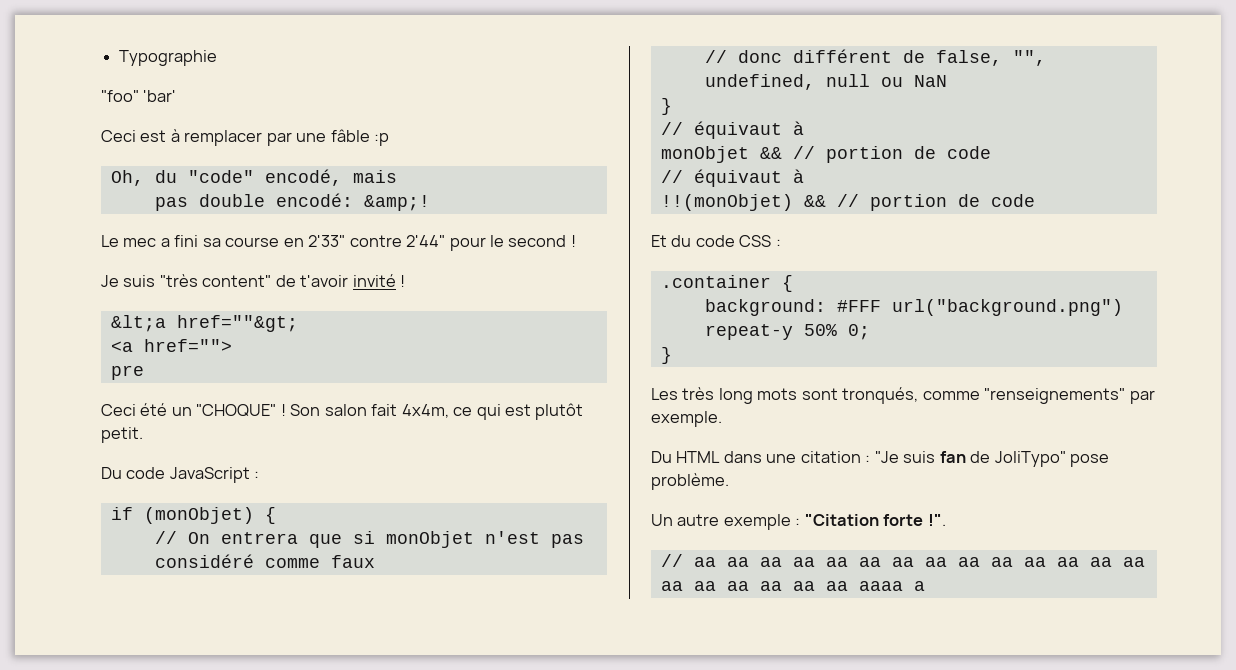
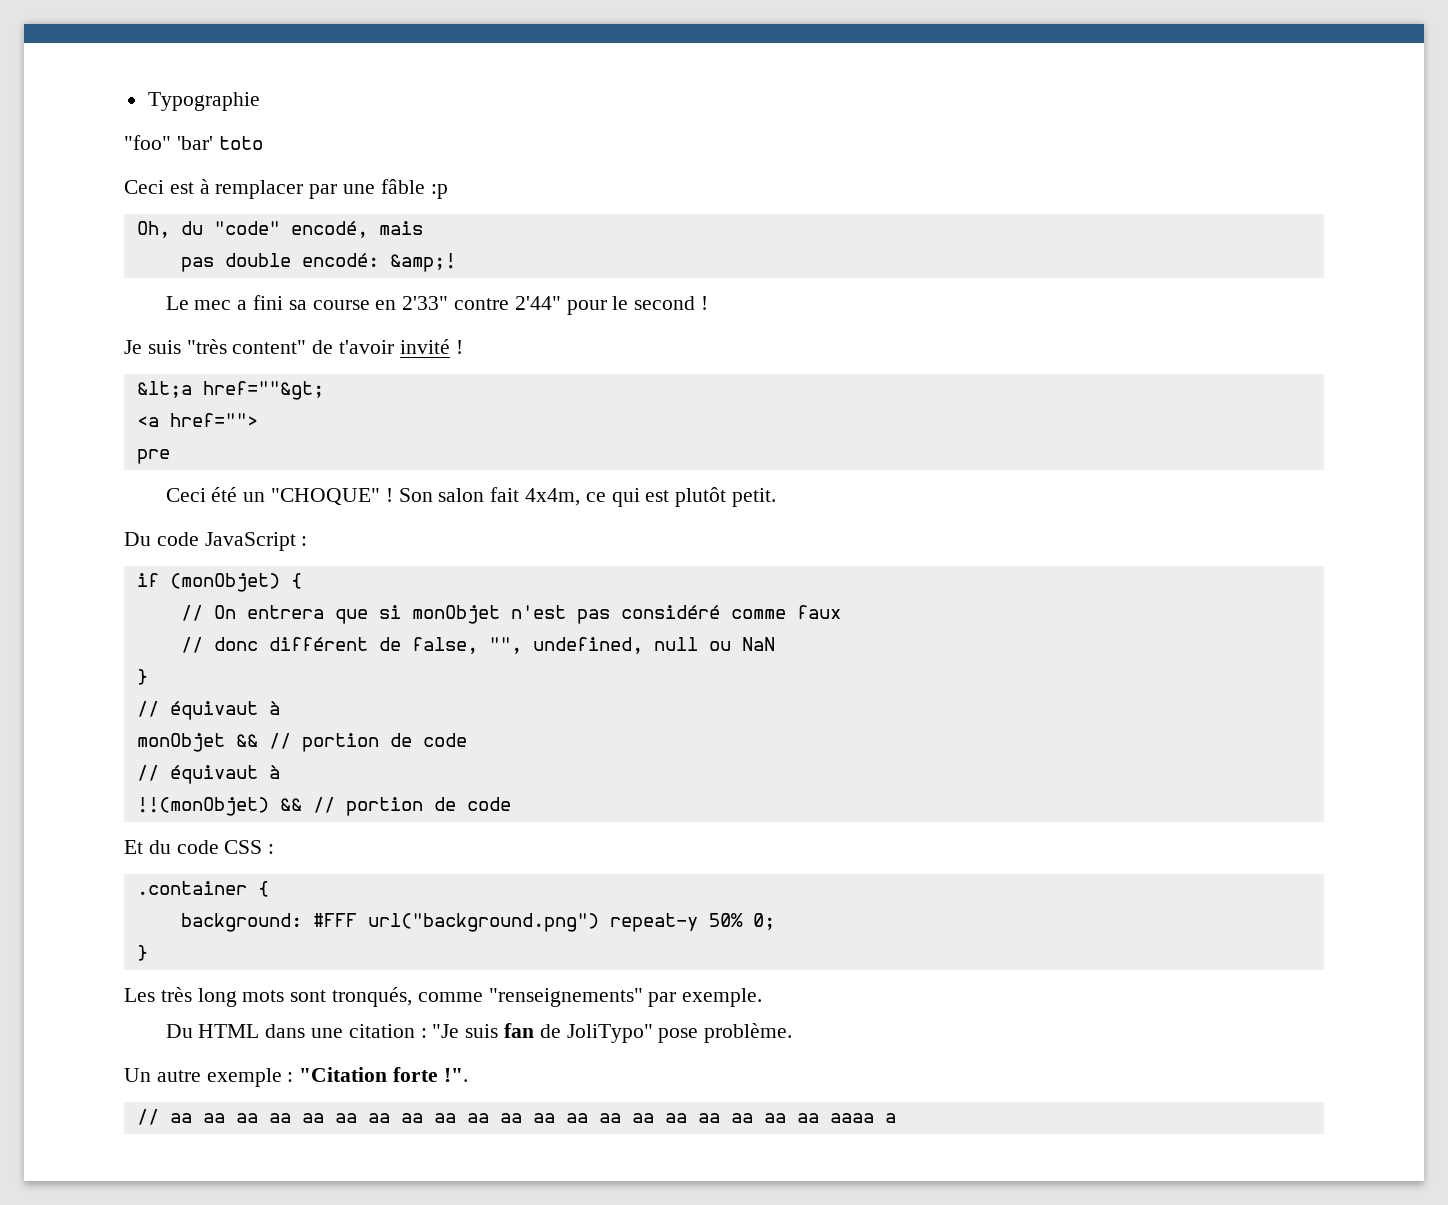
(177, 96) none -> [218,136,263,150] toto

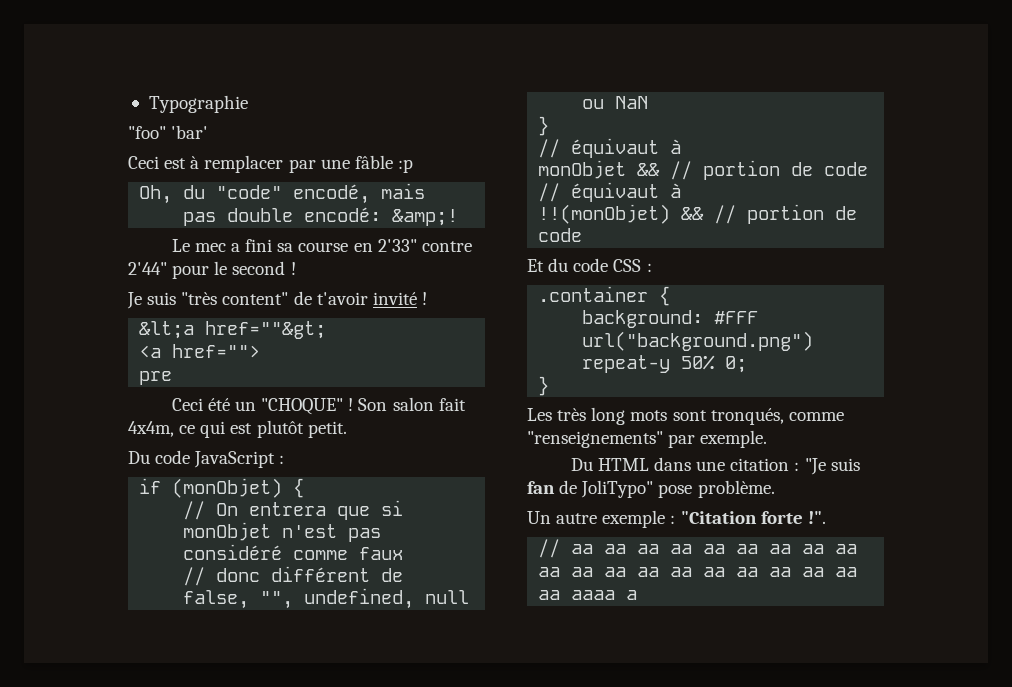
[218,136,263,150] toto -> (209, 132) none

